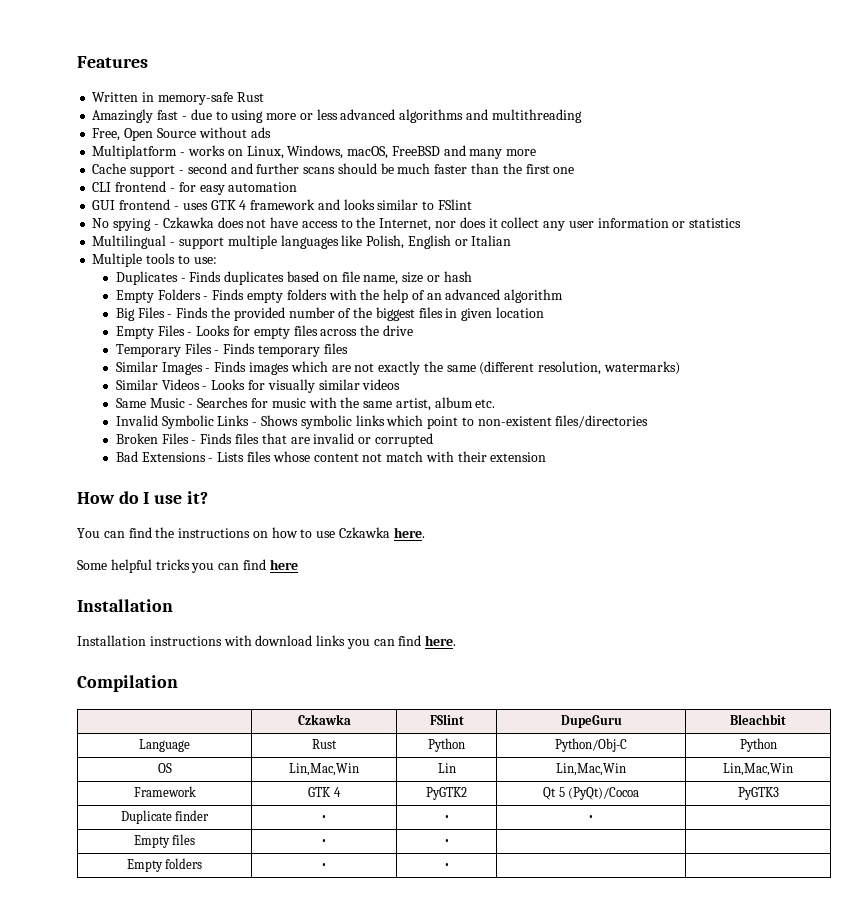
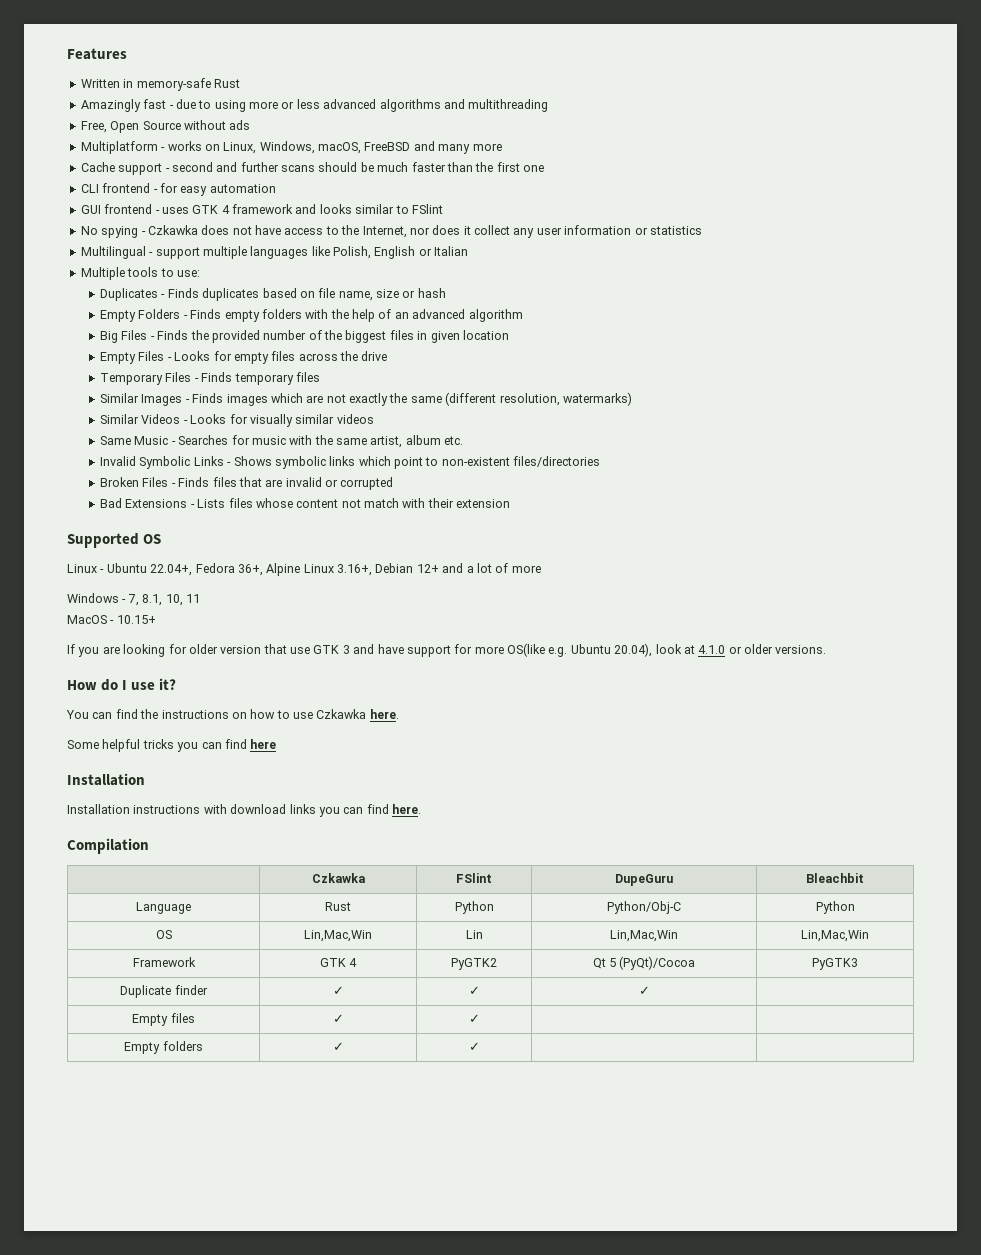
(547, 457) none -> [67,533,162,548] [67,563,541,576] [67,593,200,606] [67,615,156,624] [67,643,827,657] // Supported OS // Linux - Ubuntu 22.04+, Fedora 36+, Alpine Linux 3.16+, Debian 12+ and a lot of more // Windows - 7, 8.1, 10, 11 // MacOS - 10.15+ // If you are looking for older version that use GTK 3 and have support for more OS(like e.g. Ubuntu 20.04), look at 4.1.0 or older versions.
[321,815,327,821] [443,815,450,821] [588,815,594,821] • | • | • -> [332,986,344,995] [468,986,480,995] [638,986,650,995] ✓ | ✓ | ✓
[321,839,327,845] [443,839,450,845] • | • -> [332,1014,344,1023] [468,1014,480,1023] ✓ | ✓
[321,863,327,869] [443,863,450,869] • | • -> [332,1042,344,1051] [468,1042,480,1051] ✓ | ✓

